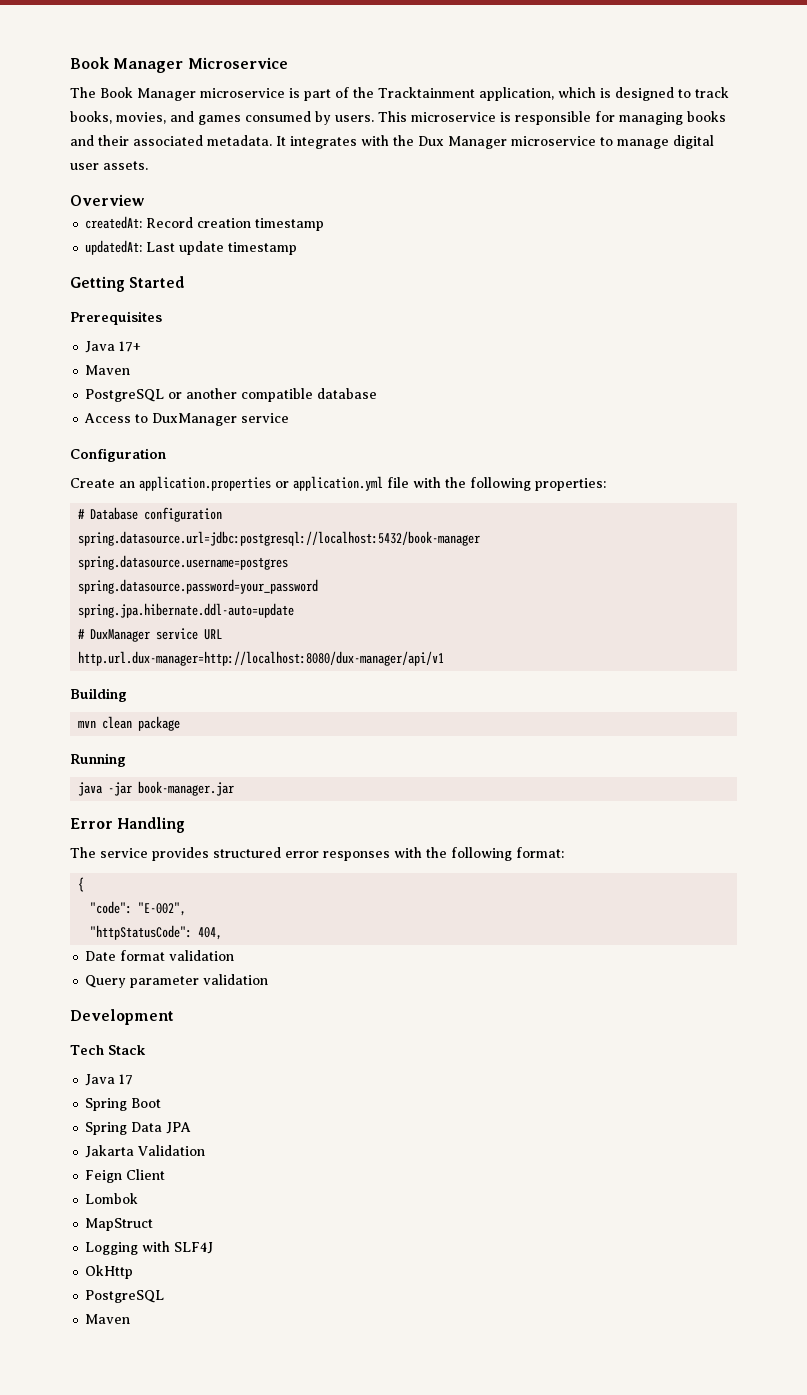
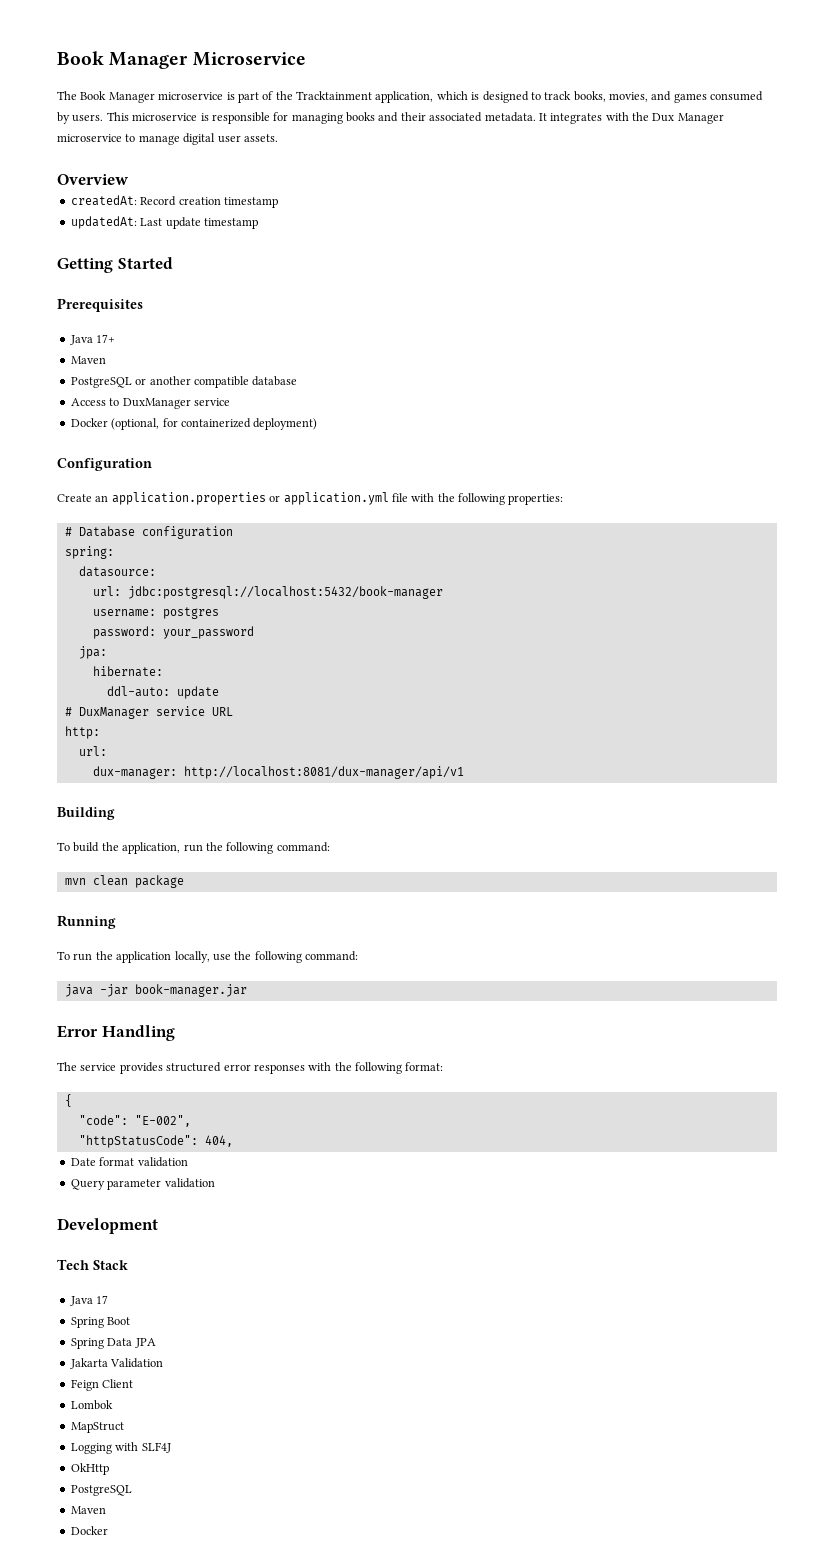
(290, 418) none -> [70,418,318,430] // Docker (optional, for containerized deployment)
[78,531,481,546] [78,555,289,570] [78,579,319,594] [78,603,295,618] [78,628,223,642] [78,651,445,666] [70,688,127,702] [78,716,181,731] [70,753,126,767] spring.datasource.url=jdbc:postgresql://localhost:5432/book-manager // spring.datasource.username=postgres // spring.datasource.password=your_password // spring.jpa.hibernate.ddl-auto=update // # DuxManager service URL // http.url.dux-manager=http://localhost:8080/dux-manager/api/v1 // Building // mvn clean package // Running -> [64,546,114,559] [78,566,156,577] [92,586,443,599] [92,607,219,619] [92,626,254,639] [78,646,107,659] [92,666,163,677] [106,686,219,699] [64,706,233,719] [64,726,100,739] [78,746,107,756] [92,766,464,779] [57,807,115,820] [57,842,330,854] [64,875,184,888] [57,915,116,929] [57,951,358,963] spring: // datasource: // url: jdbc:postgresql://localhost:5432/book-manager // username: postgres // password: your_password // jpa: // hibernate: // ddl-auto: update // # DuxManager service URL // http: // url: // dux-manager: http://localhost:8081/dux-manager/api/v1 // Building // To build the application, run the following command: // mvn clean package // Running // To run the application locally, use the following command:
(131, 1319) none -> [70,1526,108,1535] // Docker

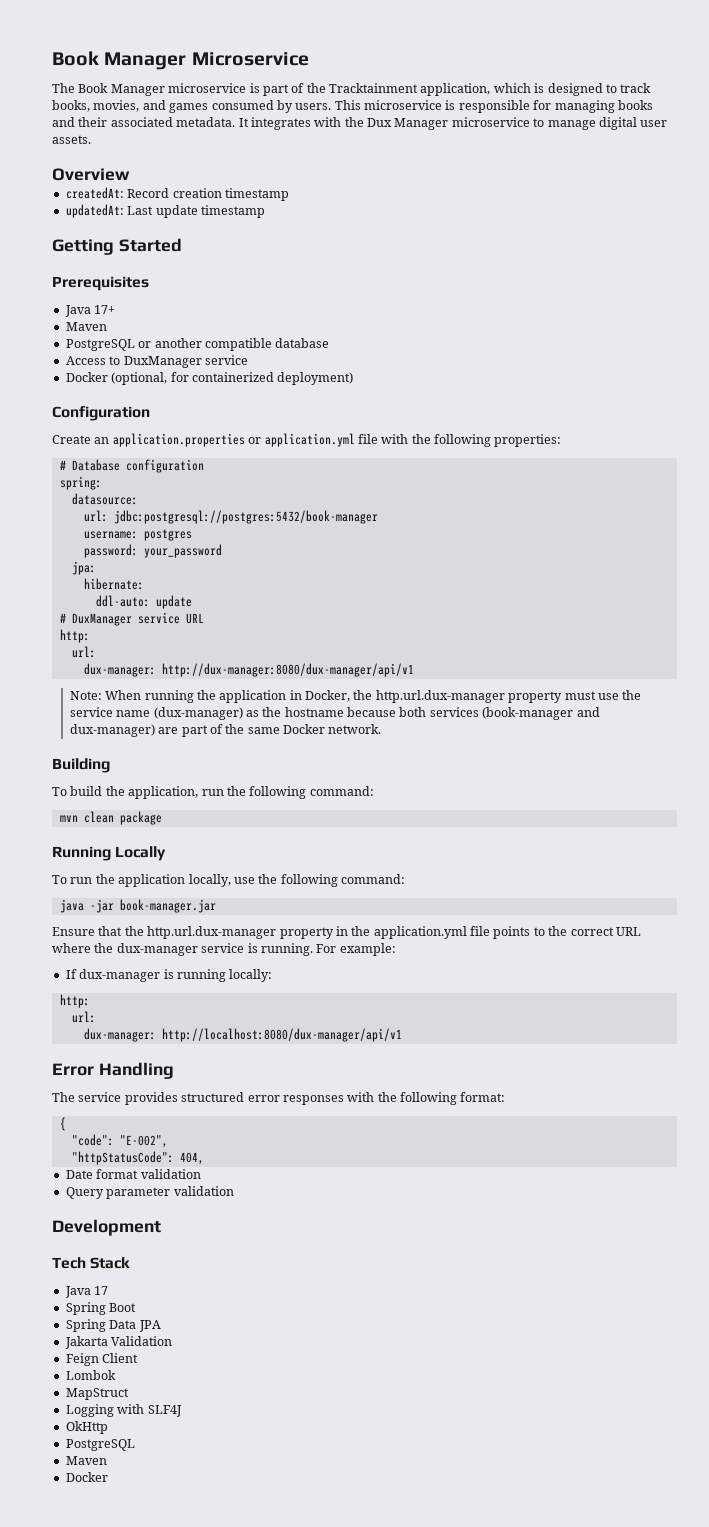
[127,586,443,599] jdbc:postgresql://localhost:5432/book-manager -> [113,510,378,524] jdbc:postgresql://postgres:5432/book-manager
[183,766,464,779] http://localhost:8081/dux-manager/api/v1 -> [161,663,414,677] [69,690,642,703] [69,707,600,720] [69,724,382,737] http://dux-manager:8080/dux-manager/api/v1 // Note: When running the application in Docker, the http.url.dux-manager property must use the service name (dux-manager) as the hostname because both services (book-manager and dux-manager) are part of the same Docker network.
(116, 922) none -> [115,846,167,861] Locally
(247, 990) none -> [52,926,641,939] [52,943,396,956] [65,969,273,982] [59,994,90,1008] [71,1011,96,1023] [83,1028,402,1042] // Ensure that the http.url.dux-manager property in the application.yml file points to the correct URL where the dux-manager service is running. For example: // If dux-manager is running locally: // http: // url: // dux-manager: http://localhost:8080/dux-manager/api/v1

